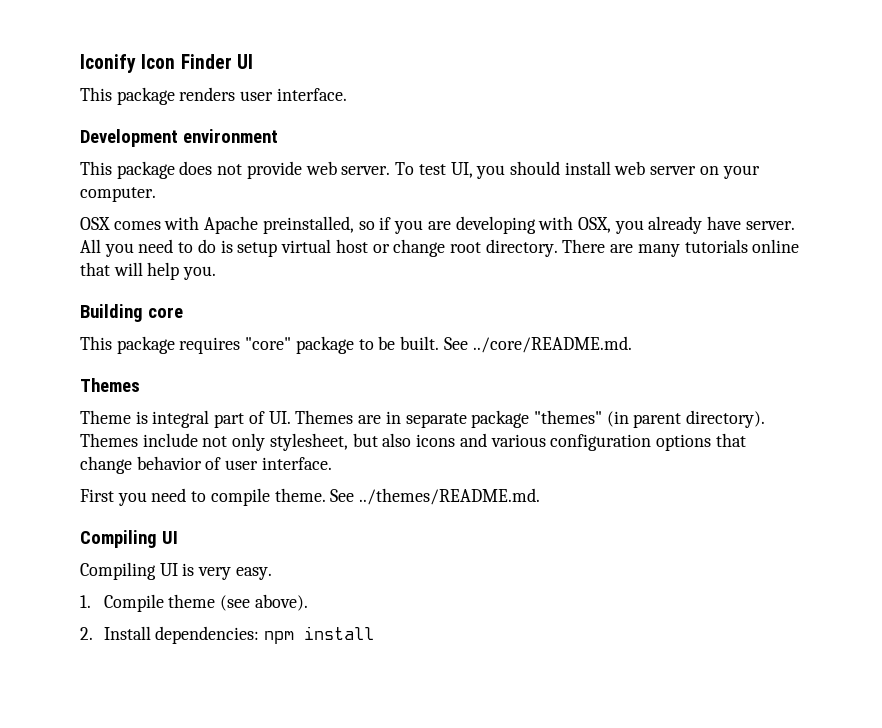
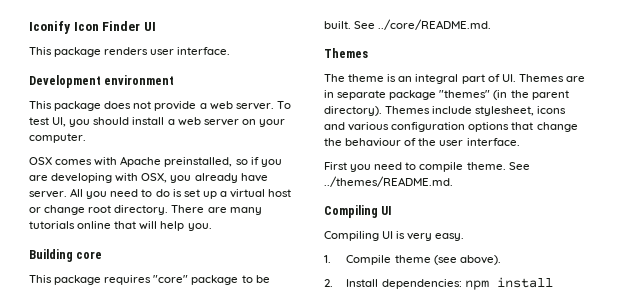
(302, 170) none -> [199,103,207,109] a
(611, 168) none -> [167,119,175,125] a
[237,242,278,257] setup -> [183,189,227,199] set up a
[80,410,148,424] Theme is -> [324,74,413,82] The theme is an
(629, 419) none -> [510,90,529,98] the
[202,433,412,451] not only stylesheet, but also -> [475,106,535,116] stylesheet,
[136,456,222,470] behavior of -> [324,138,437,147] the behaviour of the

